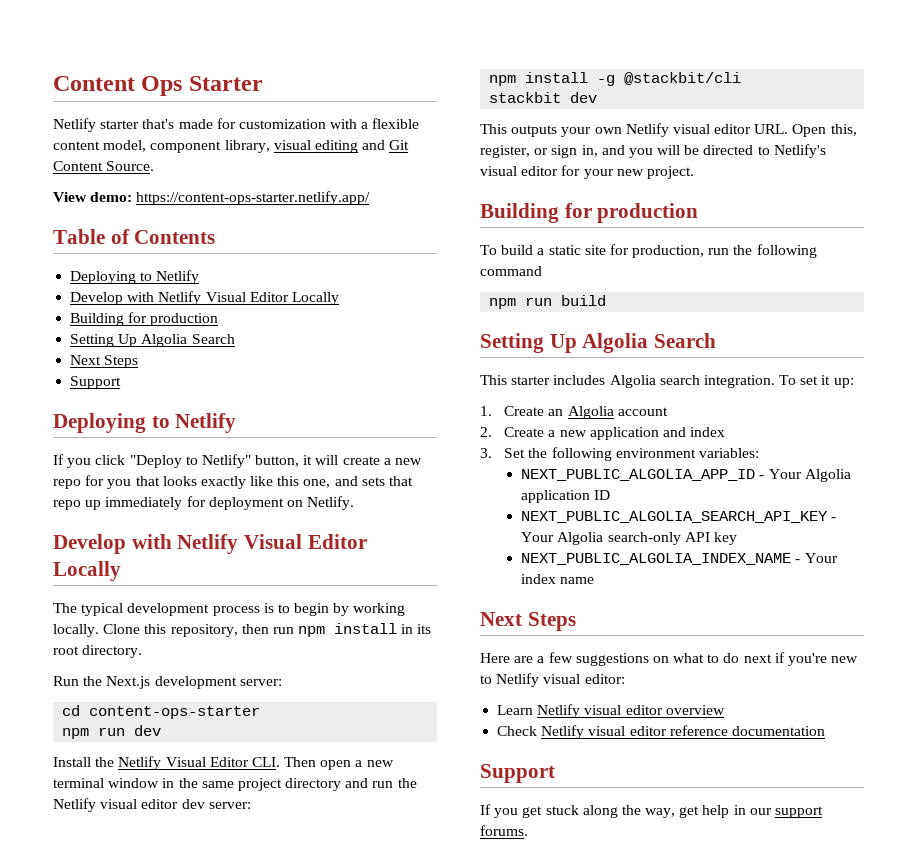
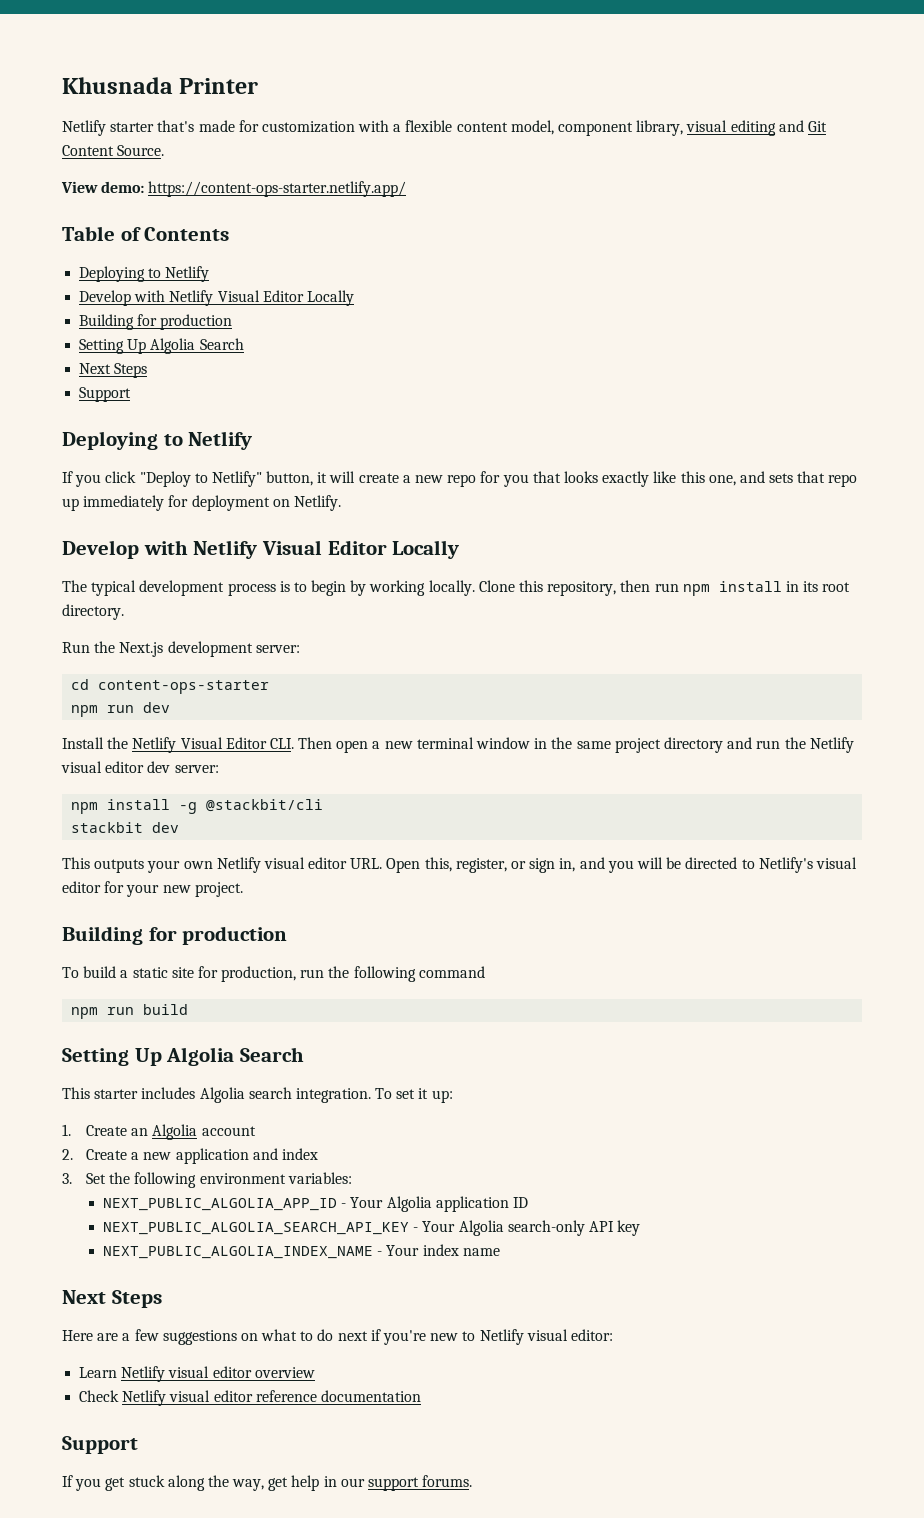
[53,76,263,96] Content Ops Starter -> [62,77,259,94] Khusnada Printer

